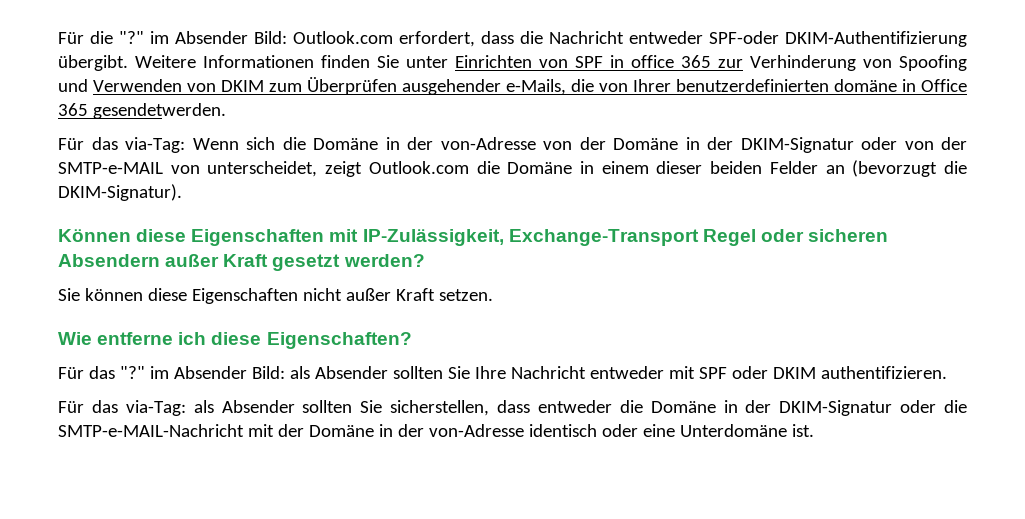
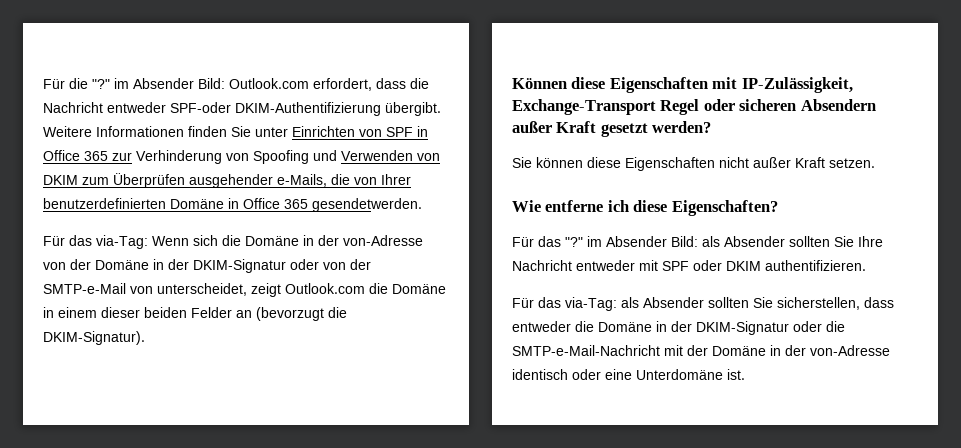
[631,55,674,68] office -> [43,150,80,161] Office
[834,79,897,92] domäne -> [170,199,224,209] Domäne
[58,162,163,174] SMTP-e-MAIL -> [43,283,126,294] SMTP-e-Mail
[58,424,244,437] SMTP-e-MAIL-Nachricht -> [512,345,660,356] SMTP-e-Mail-Nachricht

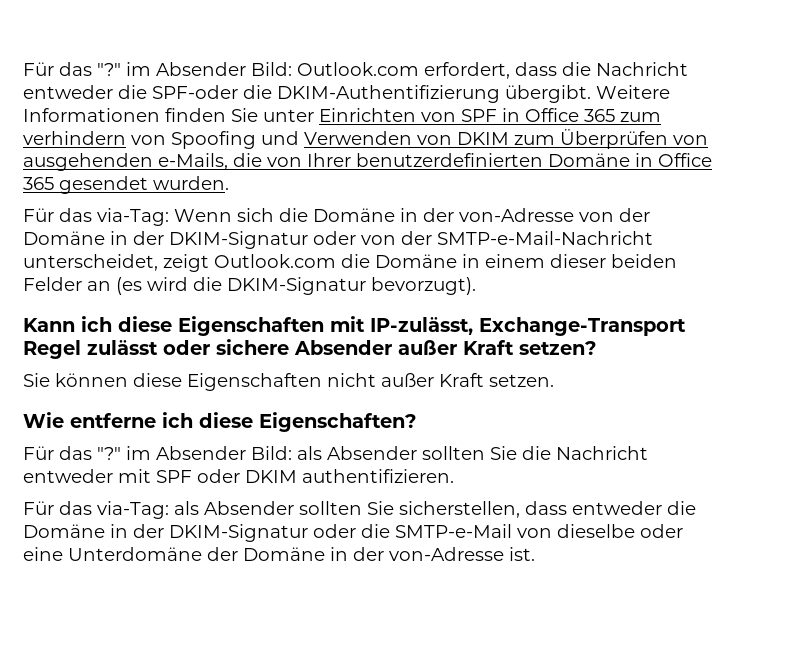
[43,78,88,89] Für die -> [23,62,92,76] Für das
[170,102,231,113] SPF-oder -> [118,85,272,99] die SPF-oder die
[112,150,222,164] zur Verhinderung -> [620,112,661,122] [23,131,126,145] zum verhindern
[189,174,273,188] ausgehender -> [673,135,708,145] [23,153,153,171] von ausgehenden
[312,198,422,212] gesendetwerden. -> [59,176,229,194] gesendet wurden.
[43,283,153,294] SMTP-e-Mail von -> [437,231,653,245] SMTP-e-Mail-Nachricht
[256,307,347,321] [43,331,145,345] [512,78,567,89] (bevorzugt die DKIM-Signatur). // Können -> [116,277,476,295] [23,316,112,332] (es wird die DKIM-Signatur bevorzugt). // Kann ich
[741,77,853,93] IP-Zulässigkeit, -> [370,317,473,335] IP-zulässt,
[703,99,876,111] [512,121,712,137] oder sicheren Absendern außer Kraft gesetzt werden? -> [87,339,596,355] zulässt oder sichere Absender außer Kraft setzen?
[858,236,883,247] Ihre -> [522,446,551,460] die
[512,345,683,356] SMTP-e-Mail-Nachricht mit -> [395,524,683,538] [23,547,202,561] SMTP-e-Mail von dieselbe oder eine Unterdomäne
[512,369,723,380] identisch oder eine Unterdomäne -> (504, 554) none

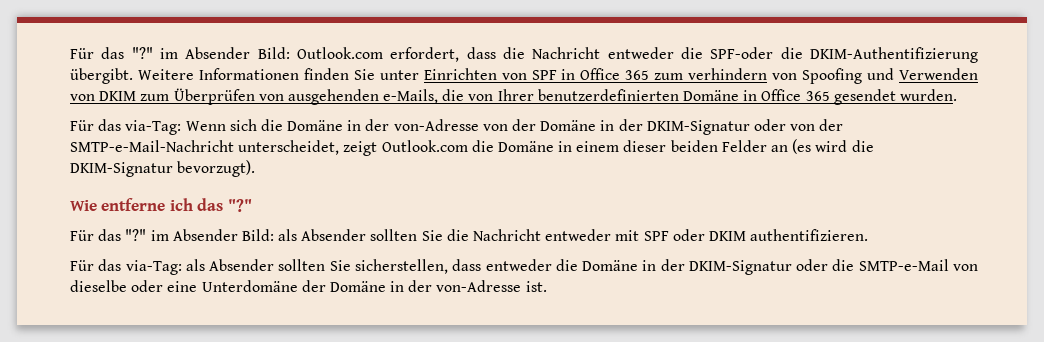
[23,316,686,336] [23,339,596,359] [23,373,554,391] // Kann ich diese Eigenschaften mit IP-zulässt, Exchange-Transport Regel zulässt oder sichere Absender außer Kraft setzen? // Sie können diese Eigenschaften nicht außer Kraft setzen. -> (256, 168) none
[199,412,416,432] diese Eigenschaften? -> [197,198,252,212] das "?"

